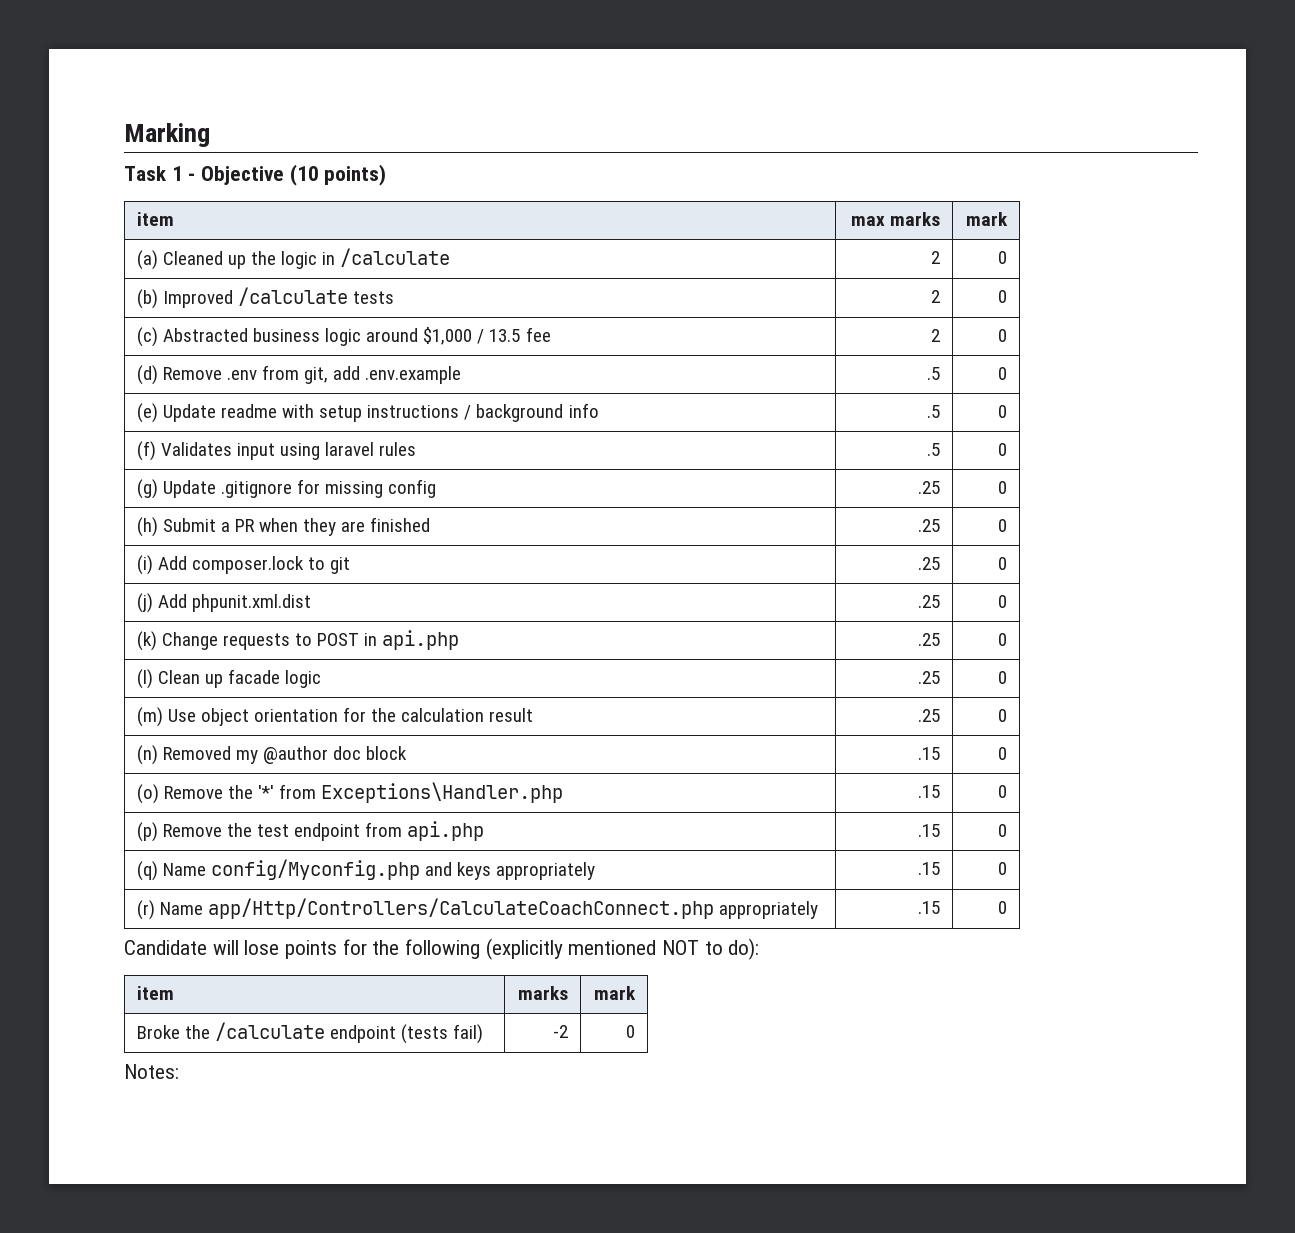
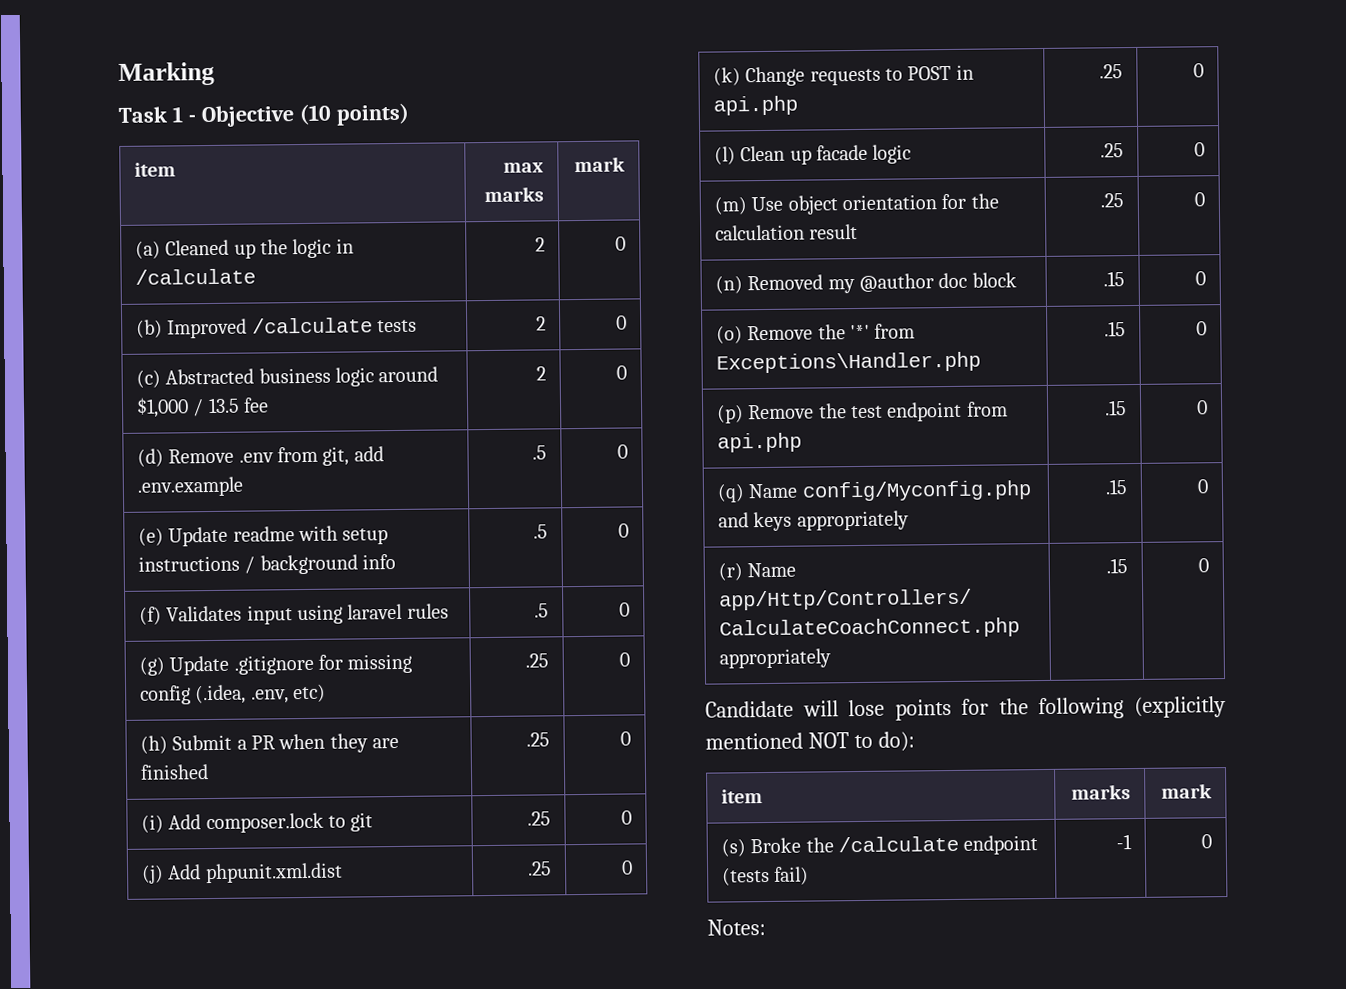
(437, 488) none -> [195,683,326,705] (.idea, .env, etc)
(637, 993) none -> [720,838,746,857] (s)
[553,1025,569,1038] -2 -> [1116,834,1133,850] -1

